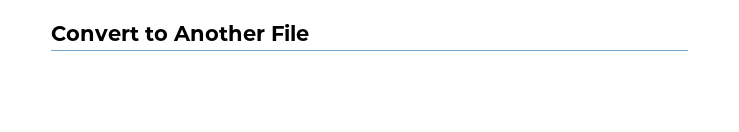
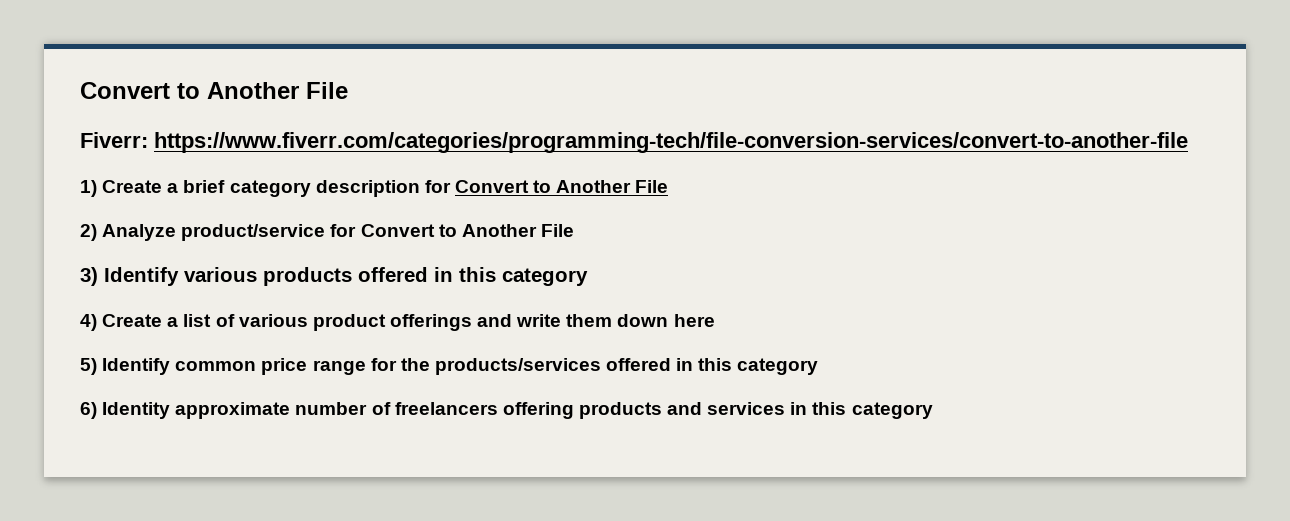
[51,24,309,41] Convert to Another File -> [80,82,348,99] [80,132,1188,153] [80,180,669,197] [80,224,574,241] [80,267,588,286] [80,314,715,331] [80,358,819,375] [80,402,933,419] Convert to Another File // Fiverr: https://www.fiverr.com/categories/programming-tech/file-conversion-services/convert-to-another-file // 1) Create a brief category description for Convert to Another File // 2) Analyze product/service for Convert to Another File // 3) Identify various products offered in this category // 4) Create a list of various product offerings and write them down here // 5) Identify common price range for the products/services offered in this category // 6) Identity approximate number of freelancers offering products and services in this category

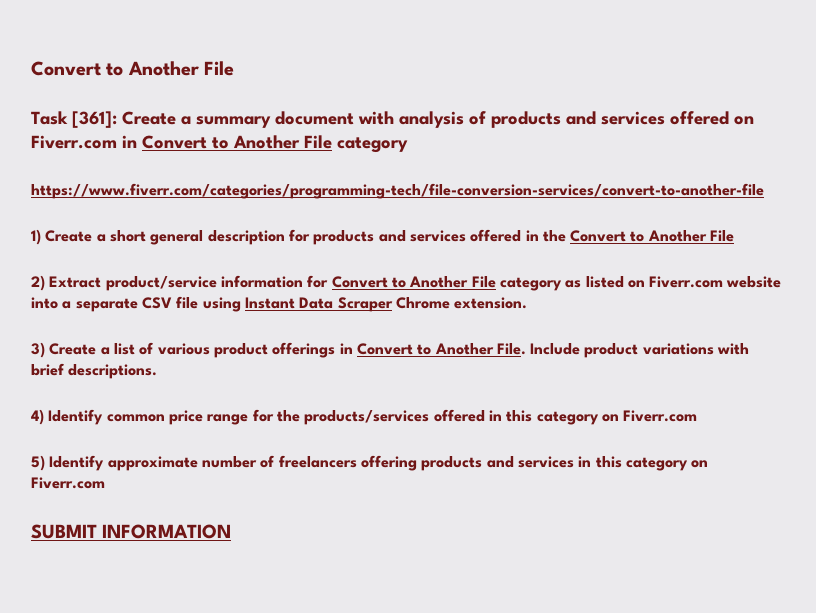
[80,82,348,99] [80,132,1188,153] [80,180,451,197] Convert to Another File // Fiverr: https://www.fiverr.com/categories/programming-tech/file-conversion-services/convert-to-another-file // 1) Create a brief category description for -> [31,61,235,76] [31,111,754,128] [31,135,408,153] [31,183,764,199] [31,229,566,245] Convert to Another File // Task [361]: Create a summary document with analysis of products and services offered on Fiverr.com in Convert to Another File category // https://www.fiverr.com/categories/programming-tech/file-conversion-services/convert-to-another-file // 1) Create a short general description for products and services offered in the
[102,224,574,241] [80,267,588,286] [80,314,97,331] Analyze product/service for Convert to Another File // 3) Identify various products offered in this category // 4) -> [49,275,782,291] [31,296,528,312] [31,342,45,358] Extract product/service information for Convert to Another File category as listed on Fiverr.com website into a separate CSV file using Instant Data Scraper Chrome extension. // 3)
[477,314,715,327] [80,358,97,375] and write them down here // 5) -> [339,343,750,358] [31,363,158,379] [31,409,44,425] in Convert to Another File. Include product variations with brief descriptions. // 4)
[80,402,171,419] // 6) Identity -> [601,410,698,422] [31,455,105,471] on Fiverr.com // 5) Identify
(933, 410) none -> [691,460,709,468] [31,477,105,489] [31,524,232,539] on Fiverr.com // SUBMIT INFORMATION

